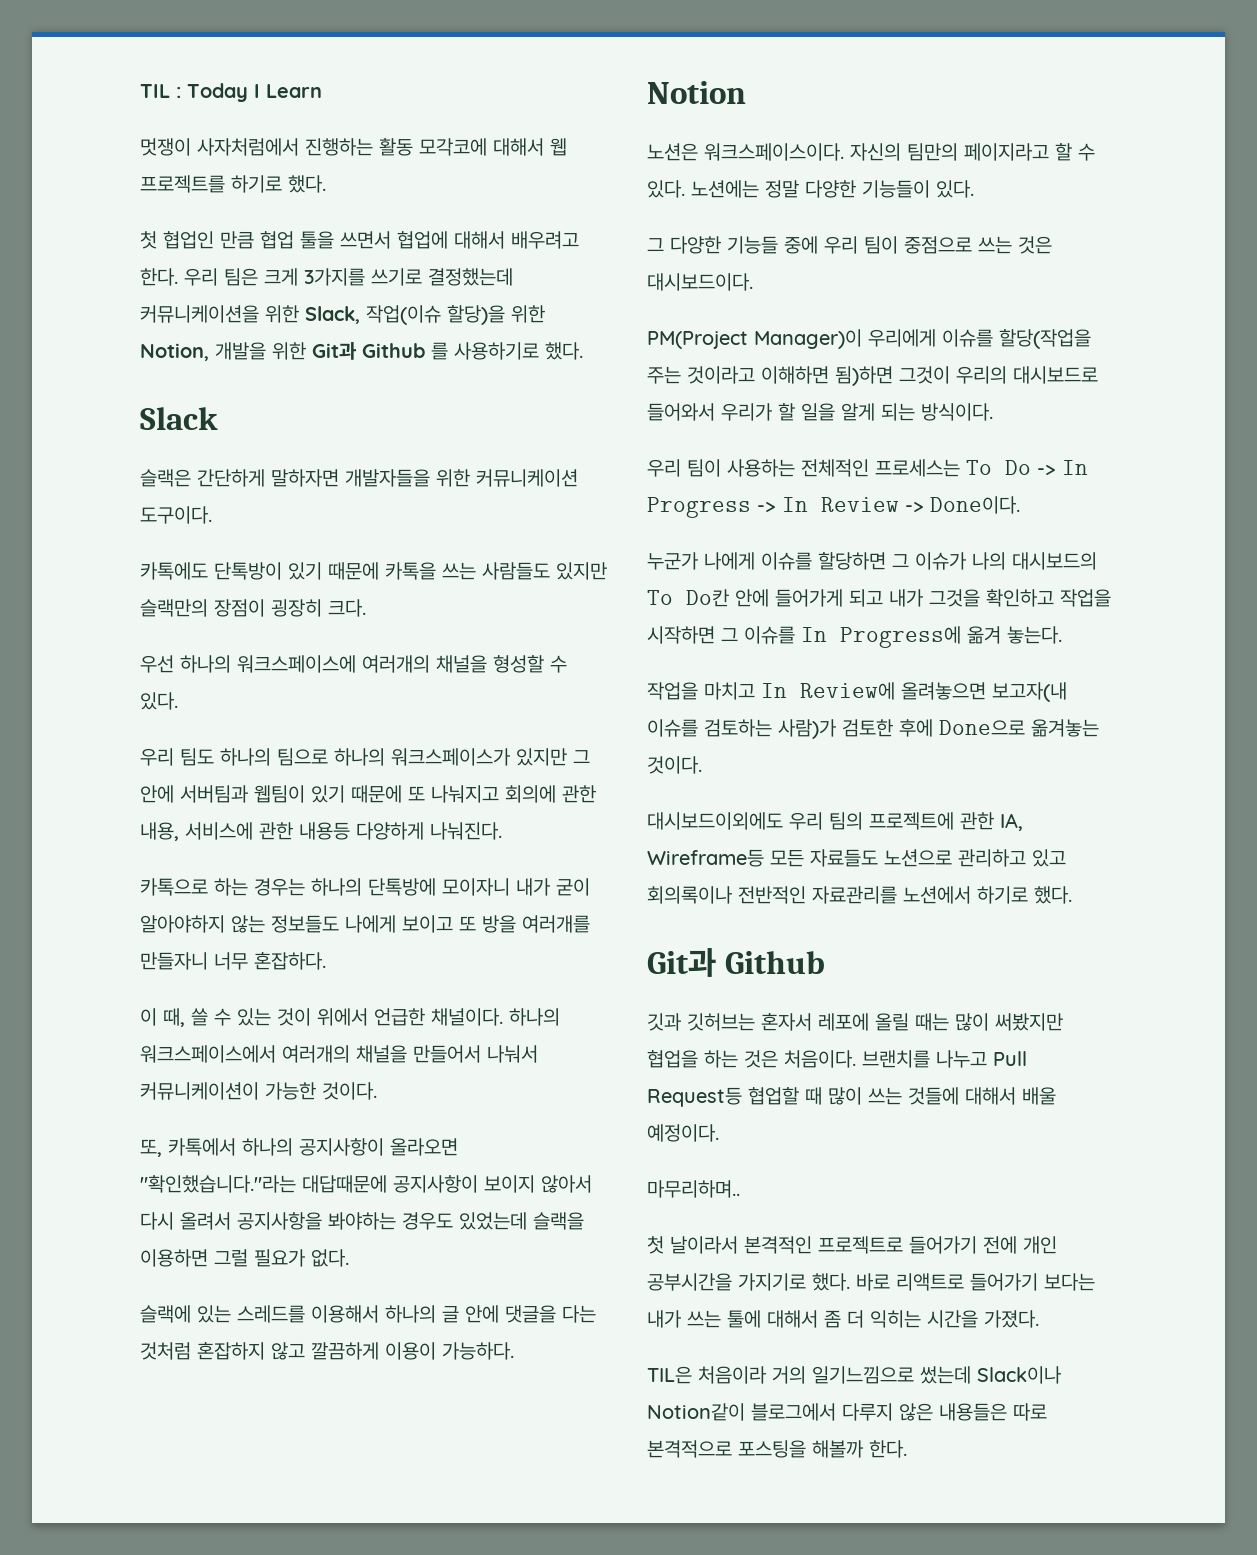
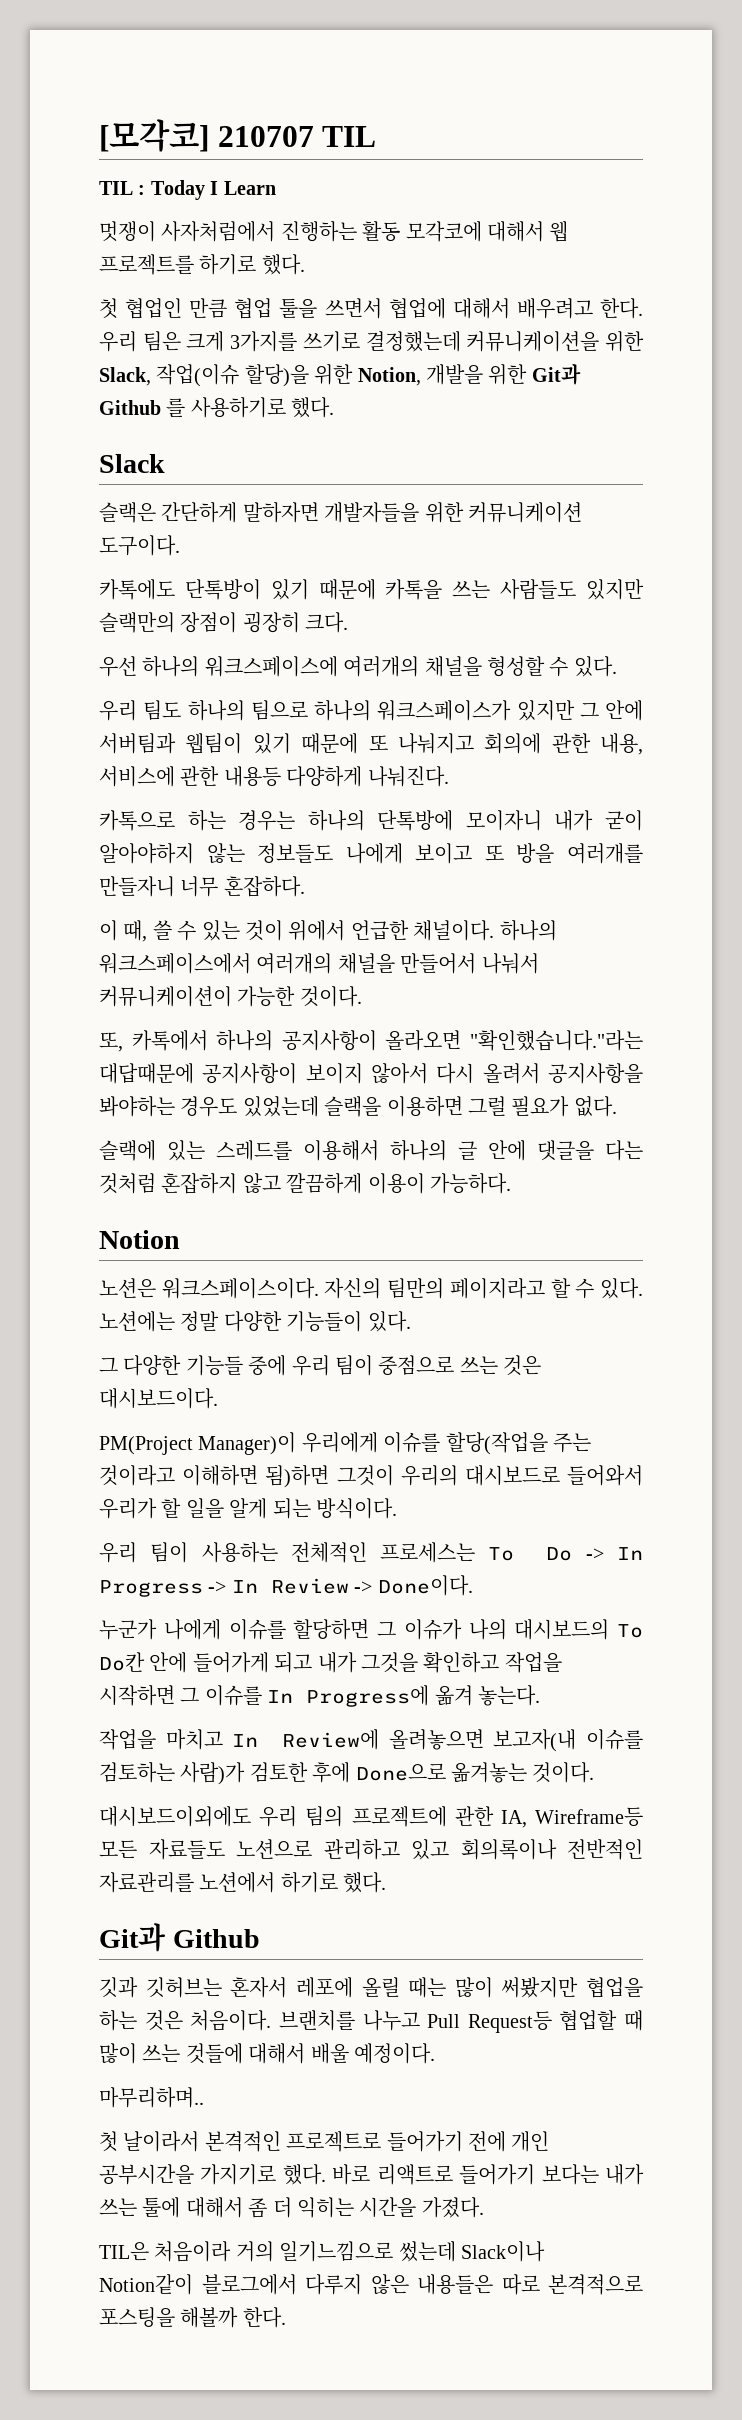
(140, 91) none -> [99,119,377,152] [모각코] 210707 TIL //

